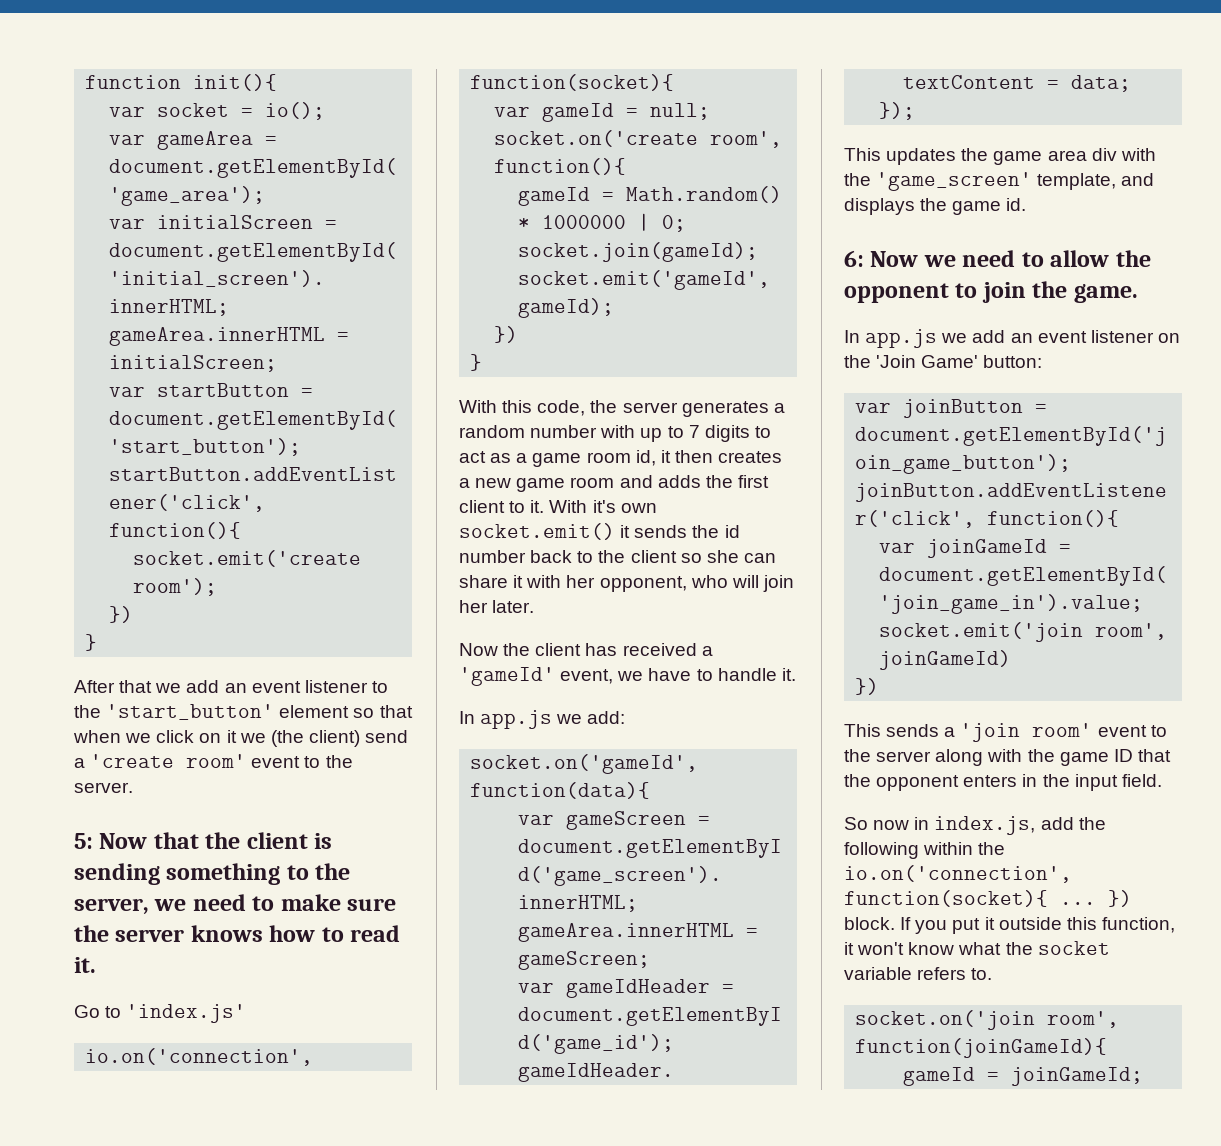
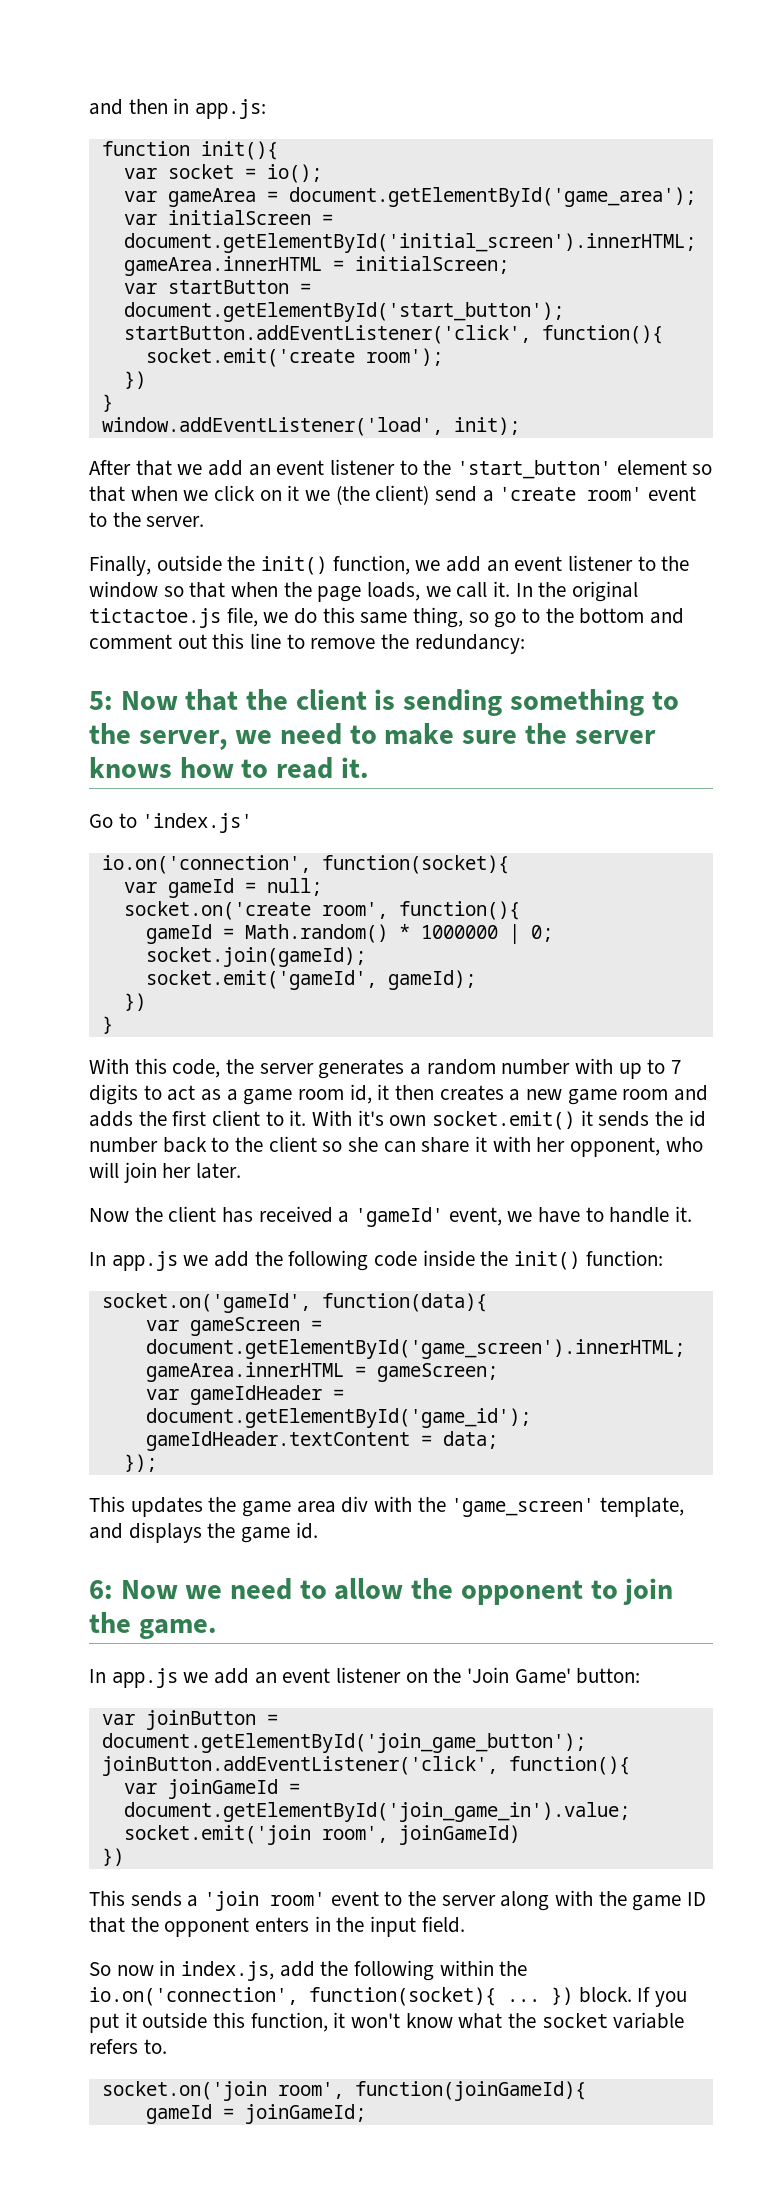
(85, 82) none -> [89,98,267,119] and then in app.js: //
(98, 642) none -> [101,417,520,436] // window.addEventListener('load', init);
(133, 787) none -> [89,555,690,576] [89,581,639,602] [89,607,685,628] [89,633,525,654] // Finally, outside the init() function, we add an event listener to the window so that when the page loads, we call it. In the original tictactoe.js file, we do this same thing, so go to the bottom and comment out this line to remove the redundancy:
[587,711,626,724] add: -> [214,1250,663,1271] add the following code inside the init() function:

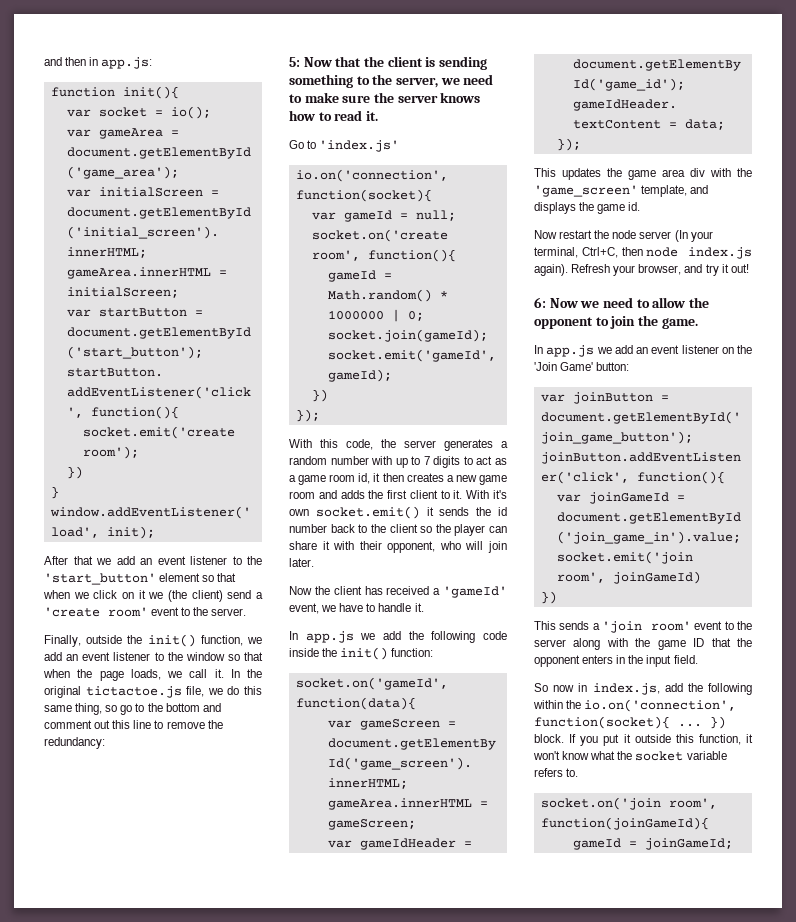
[101,1016,113,1034] } -> [295,409,320,422] });
[348,1137,379,1152] she -> [435,524,486,536] the player
[536,1137,566,1152] her -> [359,541,382,550] their
[162,1163,192,1178] her -> (507, 547) none
(318, 1530) none -> [534,230,713,242] [534,247,752,259] [534,264,749,276] // Now restart the node server (In your terminal, Ctrl+C, then node index.js again). Refresh your browser, and try it out!

